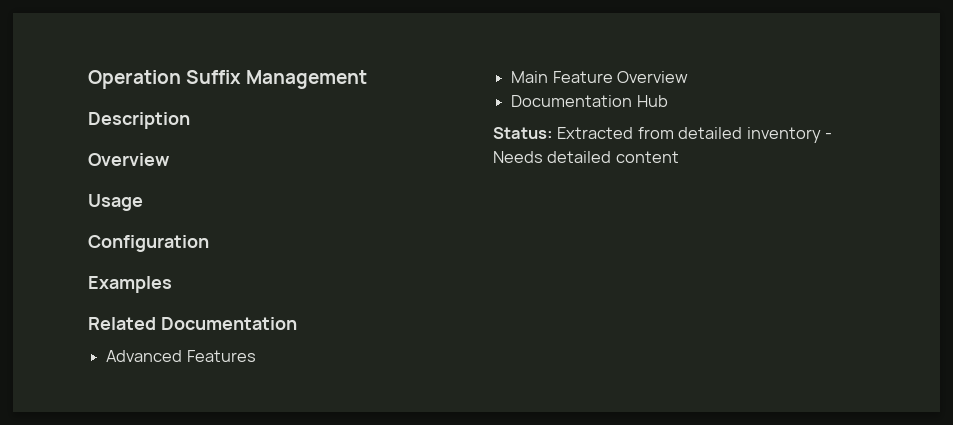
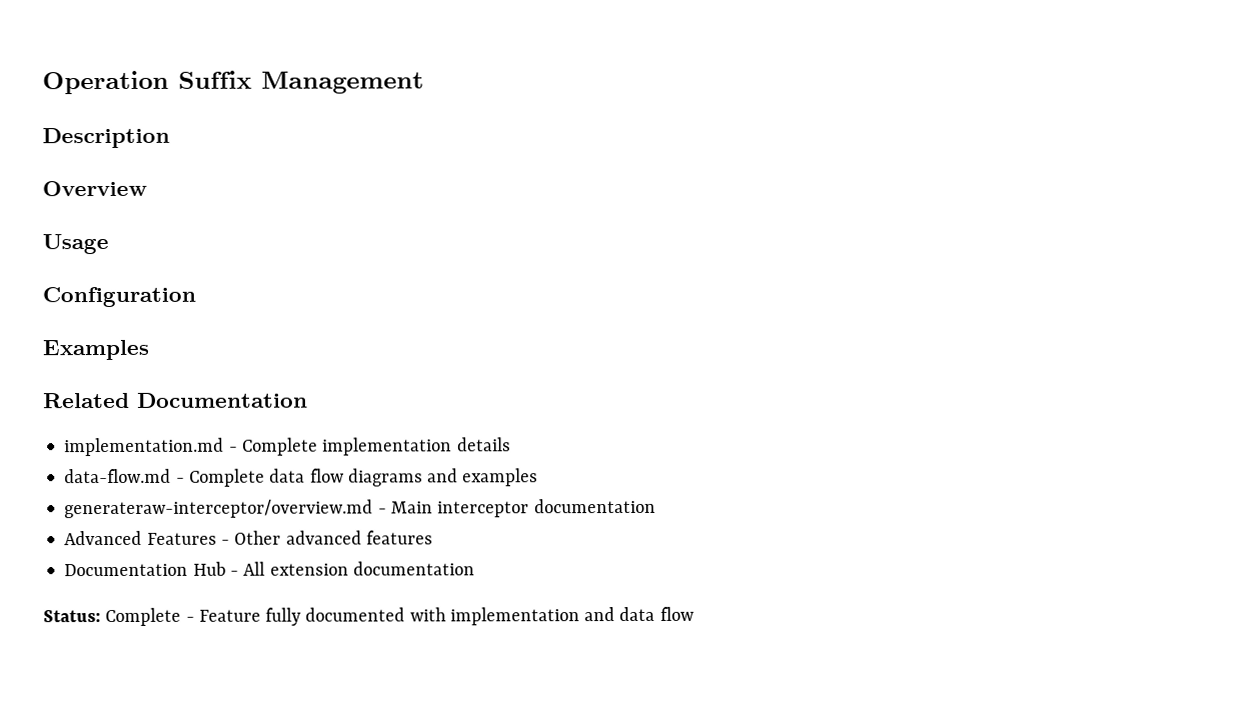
[106,350,256,362] [511,71,689,83] [511,95,668,107] [493,127,833,143] [493,151,679,163] Advanced Features // Main Feature Overview // Documentation Hub // Status: Extracted from detailed inventory - Needs detailed content -> [64,437,511,457] [64,468,539,487] [64,498,656,519] [64,530,433,546] [64,561,475,577] [43,606,694,626] implementation.md - Complete implementation details // data-flow.md - Complete data flow diagrams and examples // generateraw-interceptor/overview.md - Main interceptor documentation // Advanced Features - Other advanced features // Documentation Hub - All extension documentation // Status: Complete - Feature fully documented with implementation and data flow

